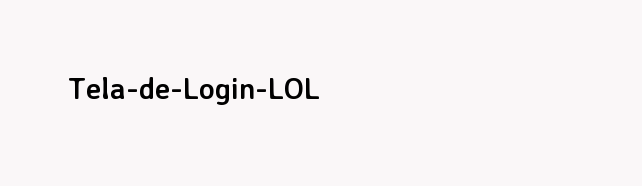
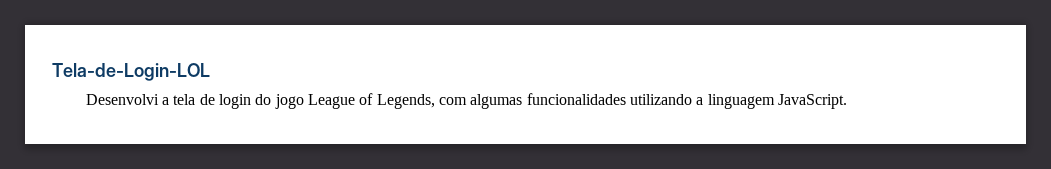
(320, 91) none -> [85,93,847,109] // Desenvolvi a tela de login do jogo League of Legends, com algumas funcionalidades utilizando a linguagem JavaScript.

